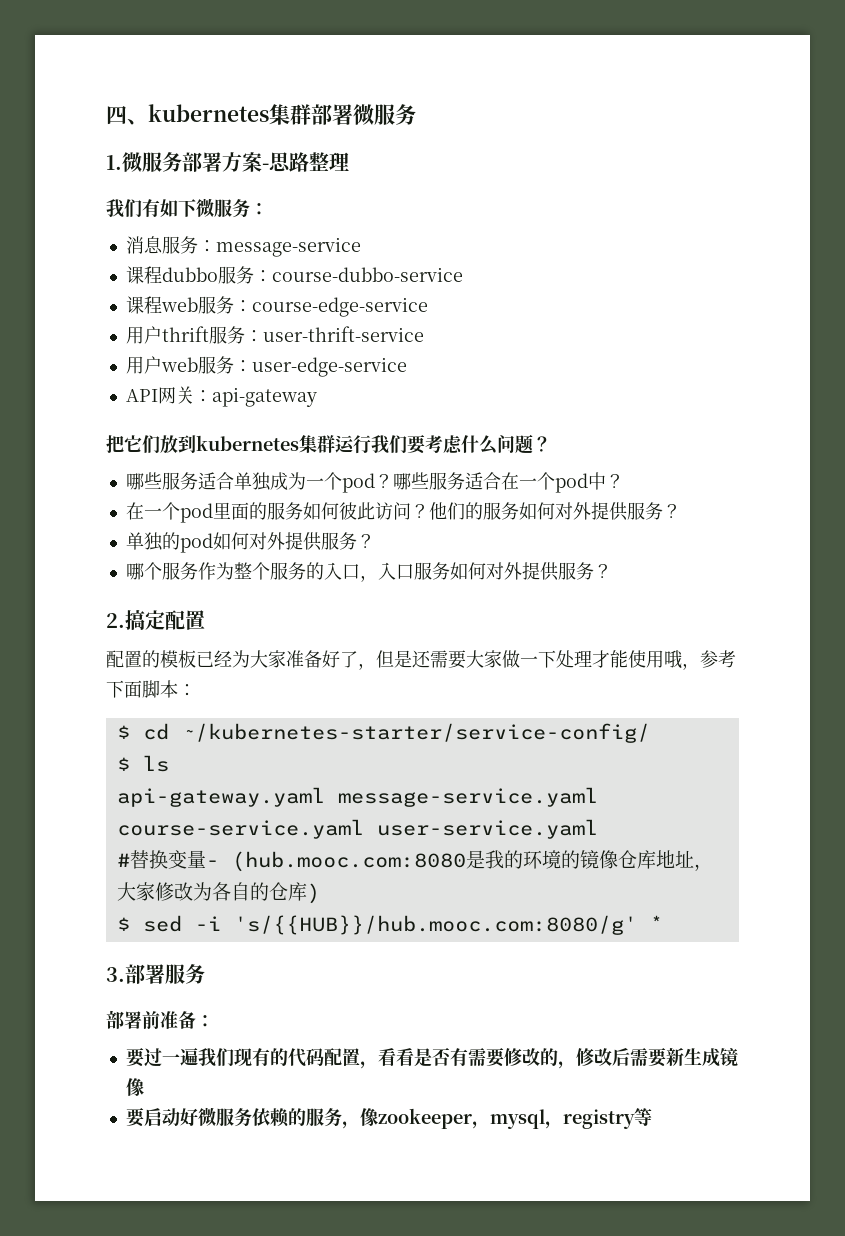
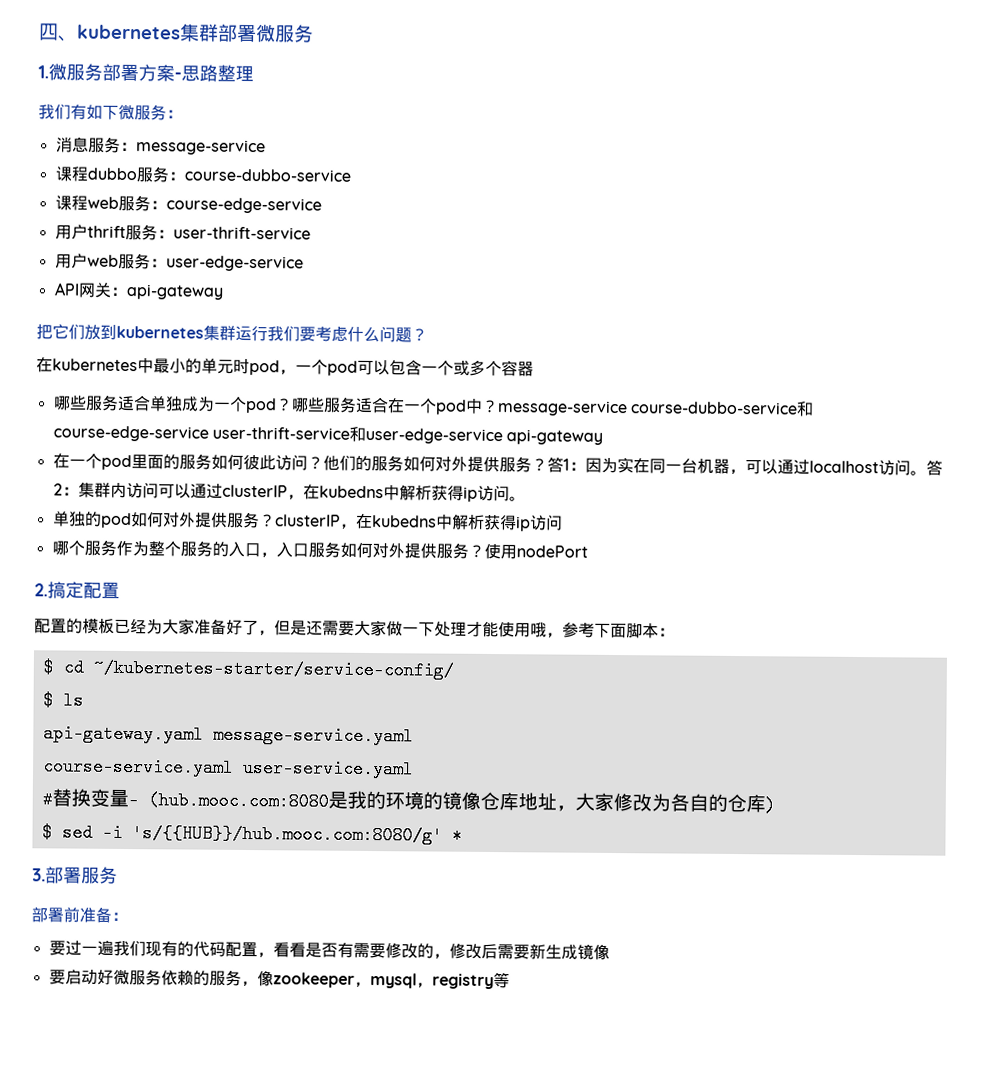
(551, 444) none -> [36,357,534,377] // 在kubernetes中最小的单元时pod，一个pod可以包含一个或多个容器
(624, 481) none -> [496,400,814,417] [52,425,604,445] message-service course-dubbo-service和course-edge-service user-thrift-service和user-edge-service api-gateway
(681, 511) none -> [546,456,943,476] [52,482,526,502] 答1：因为实在同一台机器，可以通过localhost访问。答2：集群内访问可以通过clusterIP，在kubedns中解析获得ip访问。
(375, 541) none -> [274,513,563,532] clusterIP，在kubedns中解析获得ip访问
(612, 571) none -> [483,543,588,560] 使用nodePort

